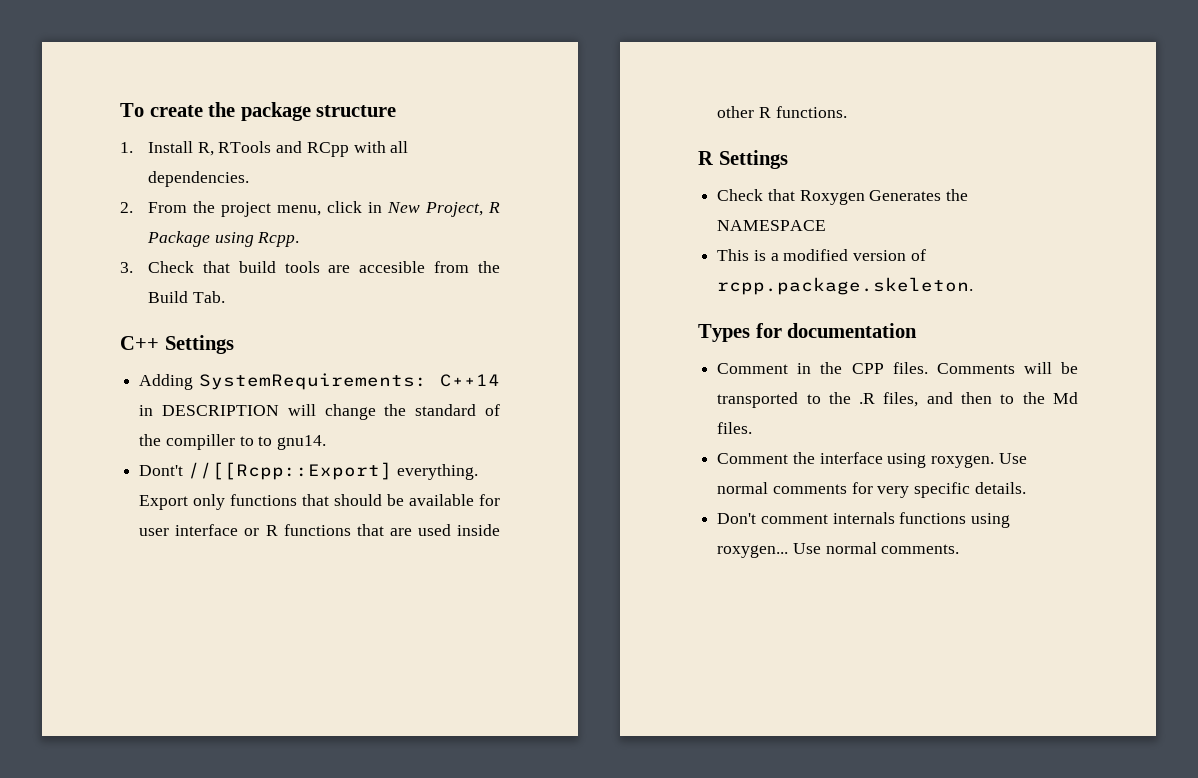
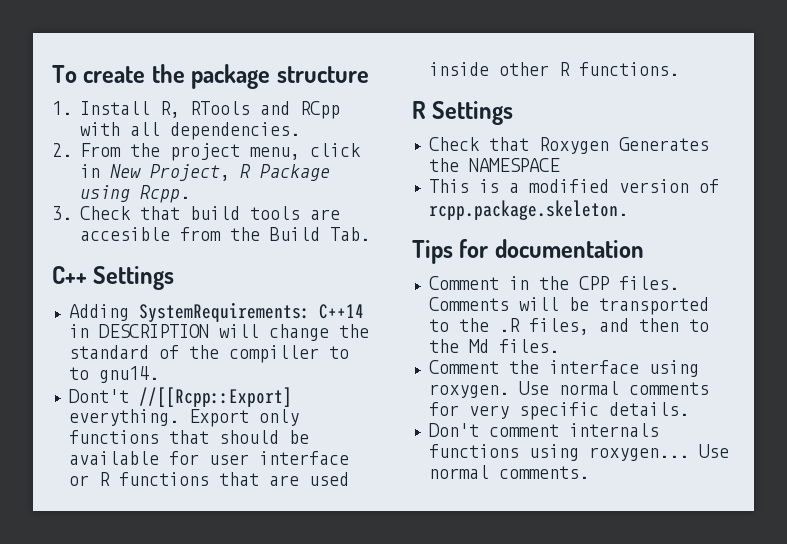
[698,324,750,342] Types -> [412,240,453,264] Tips

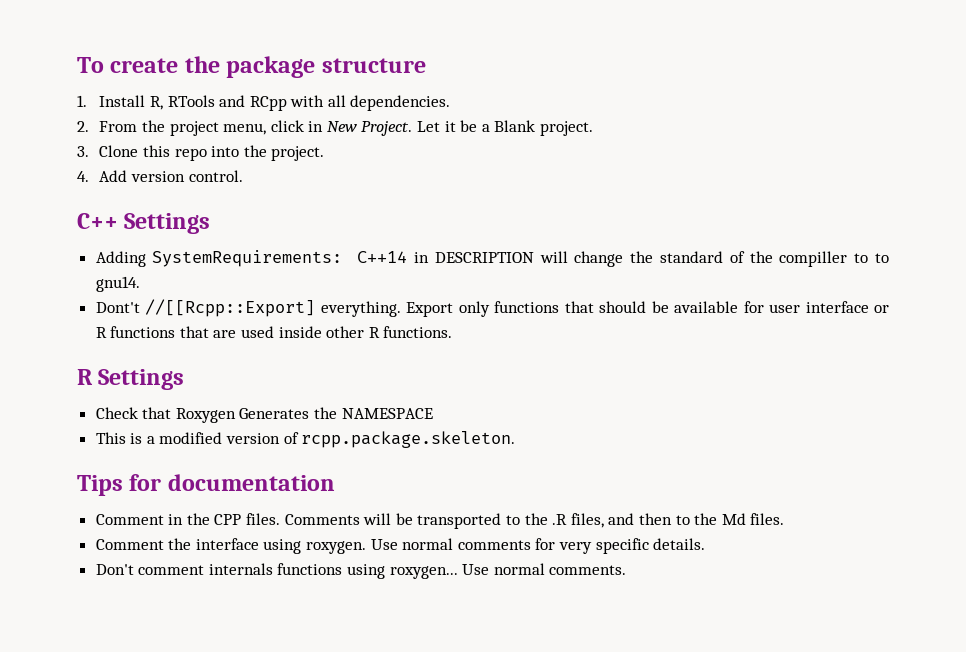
[149,164,330,181] [79,185,190,203] [52,206,340,220] [79,227,370,241] Project, R Package using Rcpp. // 3. Check that build tools are accesible from the Build Tab. -> [361,120,594,136] [77,145,325,161] [77,170,243,182] Project. Let it be a Blank project. // 3. Clone this repo into the project. // 4. Add version control.

